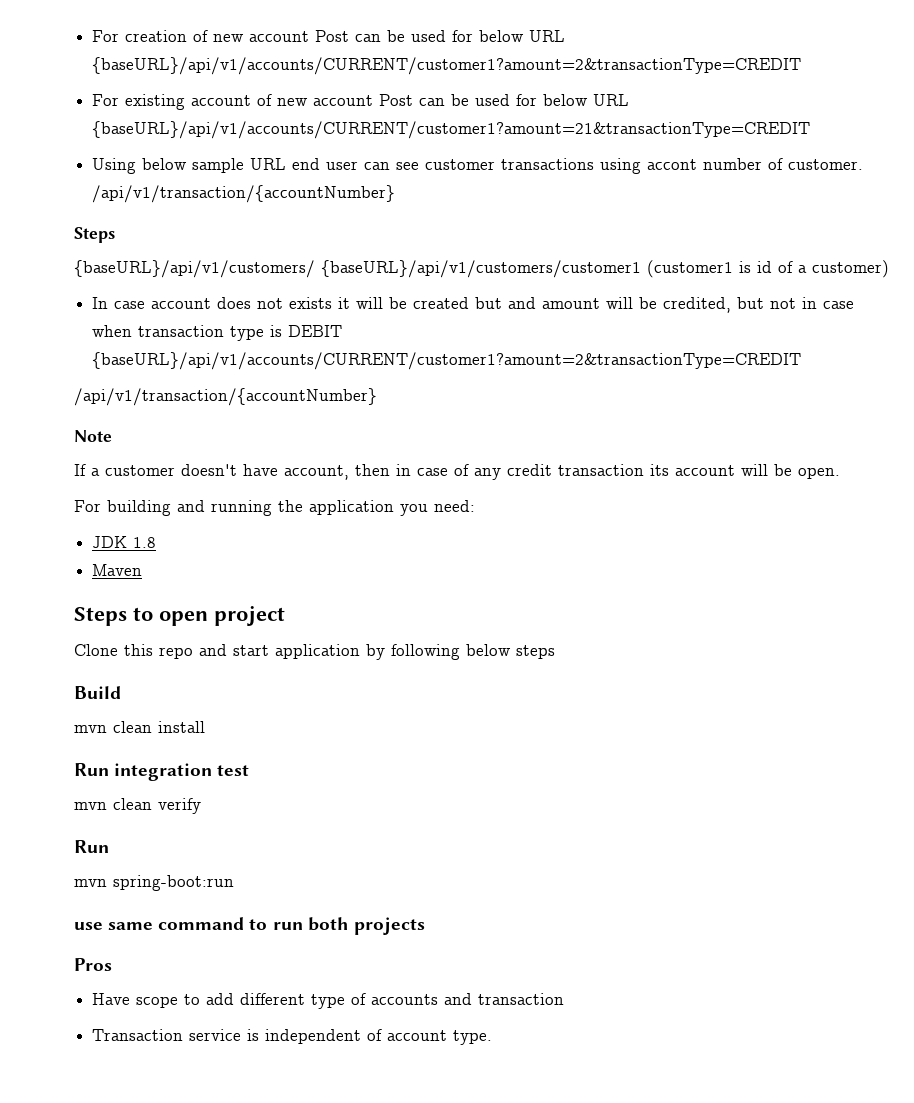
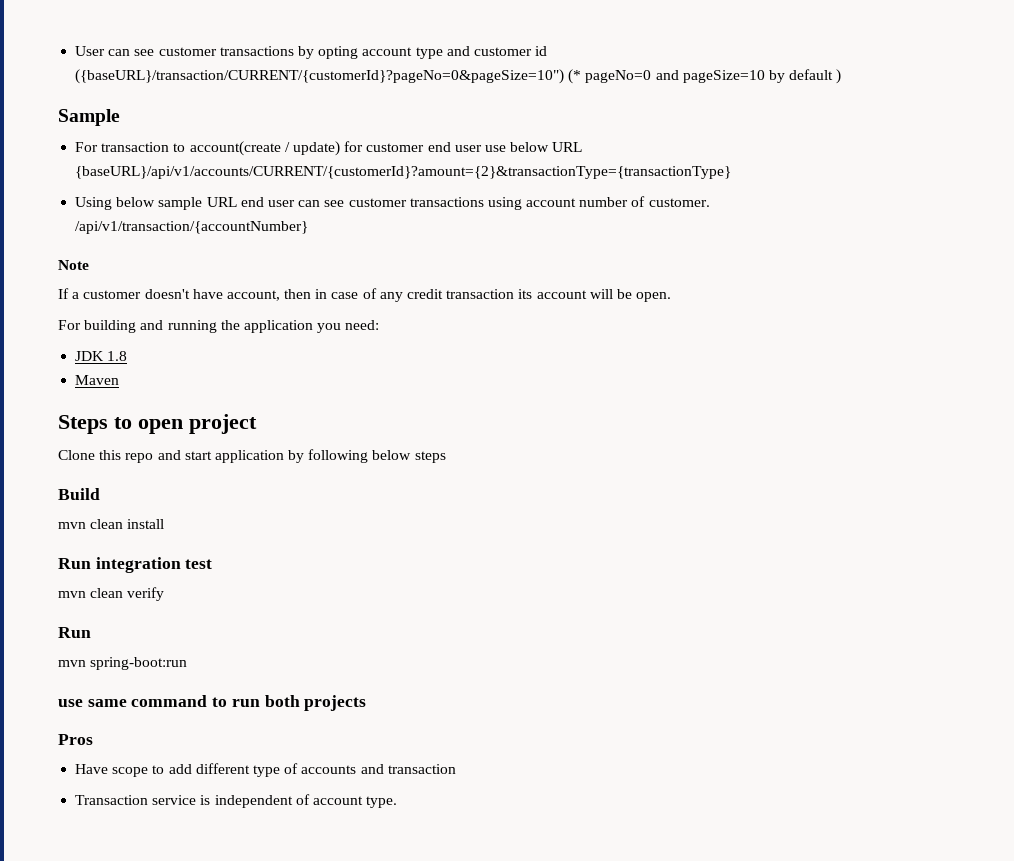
[92,30,566,42] [92,57,802,75] [92,94,630,110] [92,121,811,139] For creation of new account Post can be used for below URL {baseURL}/api/v1/accounts/CURRENT/customer1?amount=2&transactionType=CREDIT // For existing account of new account Post can be used for below URL {baseURL}/api/v1/accounts/CURRENT/customer1?amount=21&transactionType=CREDIT -> [75,46,548,59] [75,69,842,84] [58,109,120,126] [75,141,583,156] [75,166,732,179] User can see customer transactions by opting account type and customer id ({baseURL}/transaction/CURRENT/{customerId}?pageNo=0&pageSize=10") (* pageNo=0 and pageSize=10 by default ) // Sample // For transaction to account(create / update) for customer end user use below URL {baseURL}/api/v1/accounts/CURRENT/{customerId}?amount={2}&transactionType={transactionType}
[647,159,698,170] accont -> [526,198,577,207] account
[74,227,115,243] [74,260,889,278] [92,297,855,313] [92,325,343,341] [92,352,802,370] [74,388,377,406] // Steps // {baseURL}/api/v1/customers/ {baseURL}/api/v1/customers/customer1 (customer1 is id of a customer) // In case account does not exists it will be created but and amount will be credited, but not in case when transaction type is DEBIT {baseURL}/api/v1/accounts/CURRENT/customer1?amount=2&transactionType=CREDIT // /api/v1/transaction/{accountNumber} -> (309, 227) none

